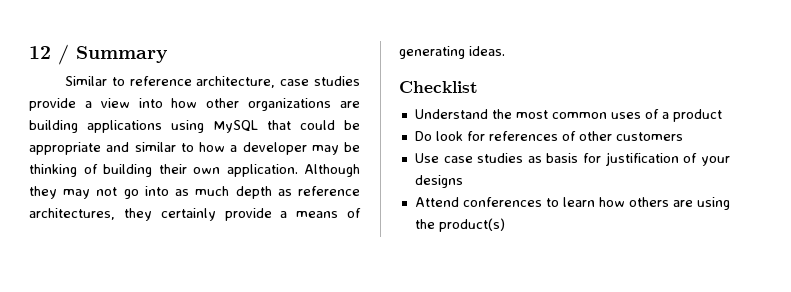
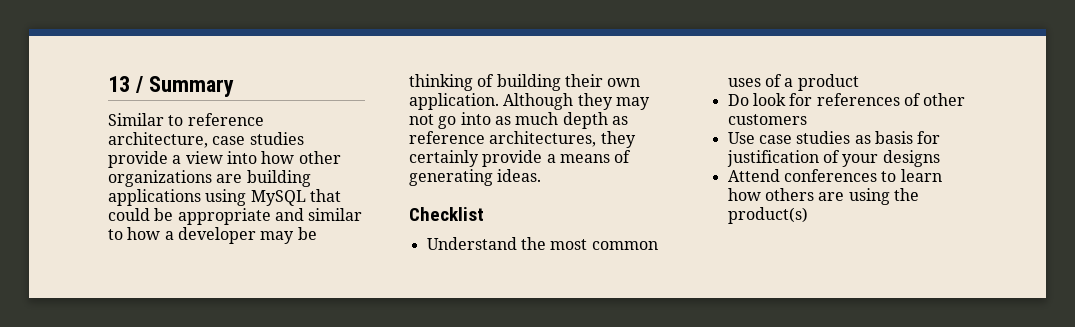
[29,46,51,59] 12 -> [108,76,130,92] 13

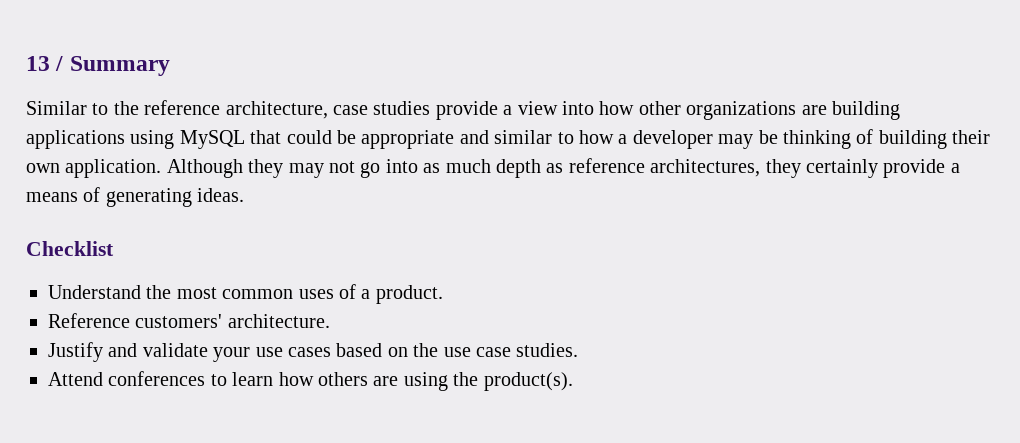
(184, 120) none -> [113,101,139,115] the
[797,74,859,91] [727,93,966,106] [727,114,807,125] [727,131,941,144] [726,150,940,167] product // Do look for references of other customers // Use case studies as basis for justification of your designs -> [375,285,443,304] [48,313,330,328] [48,342,579,362] product. // Reference customers' architecture. // Justify and validate your use cases based on the use case studies.
[727,207,808,224] product(s) -> [483,372,573,391] product(s).

